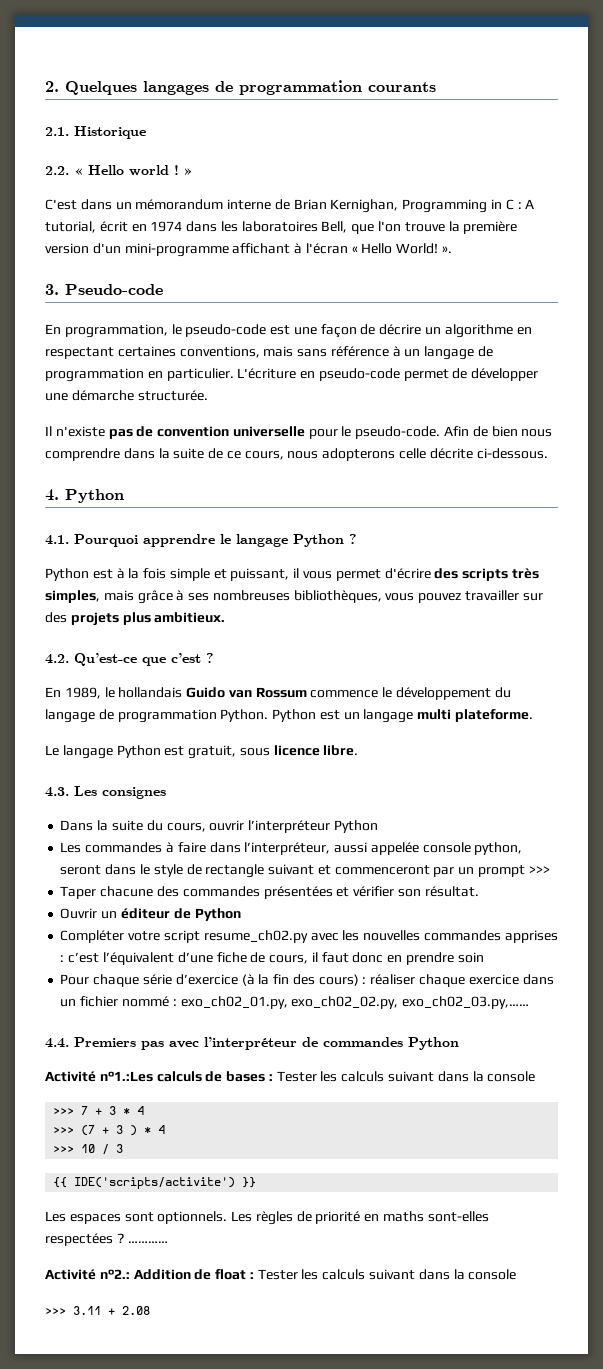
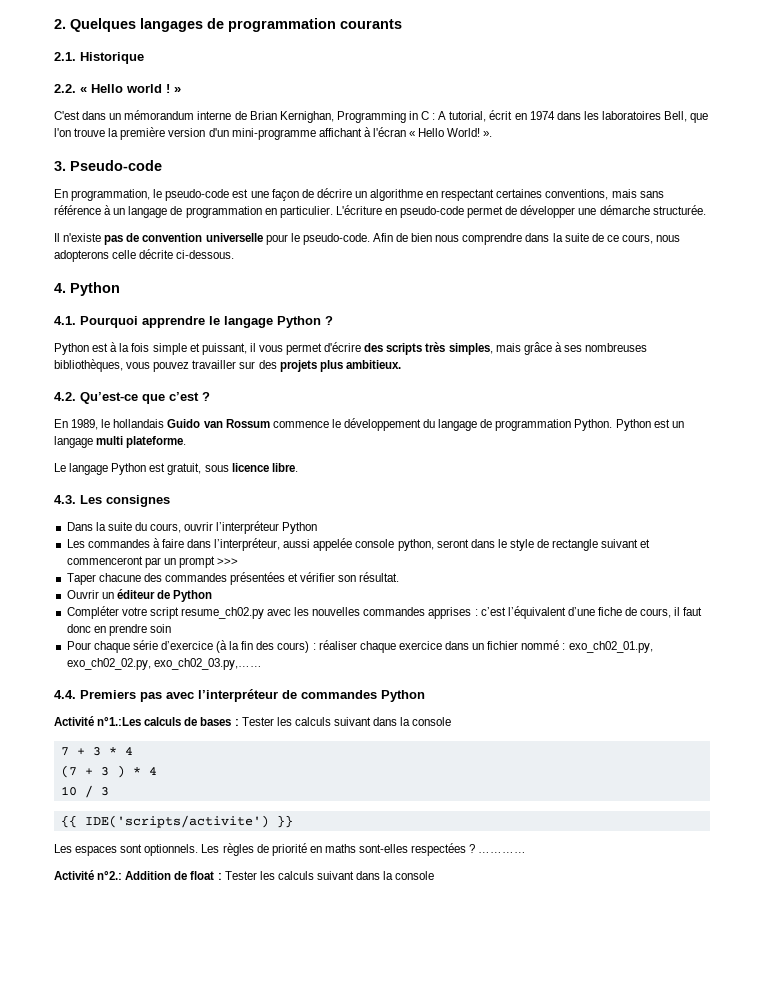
[53,1108,75,1115] >>> -> (452, 721) none
[53,1127,75,1134] >>> -> (133, 751) none
[53,1146,75,1153] >>> -> (157, 771) none
[45,1306,150,1315] // >>> 3.11 + 2.08 -> (435, 875) none

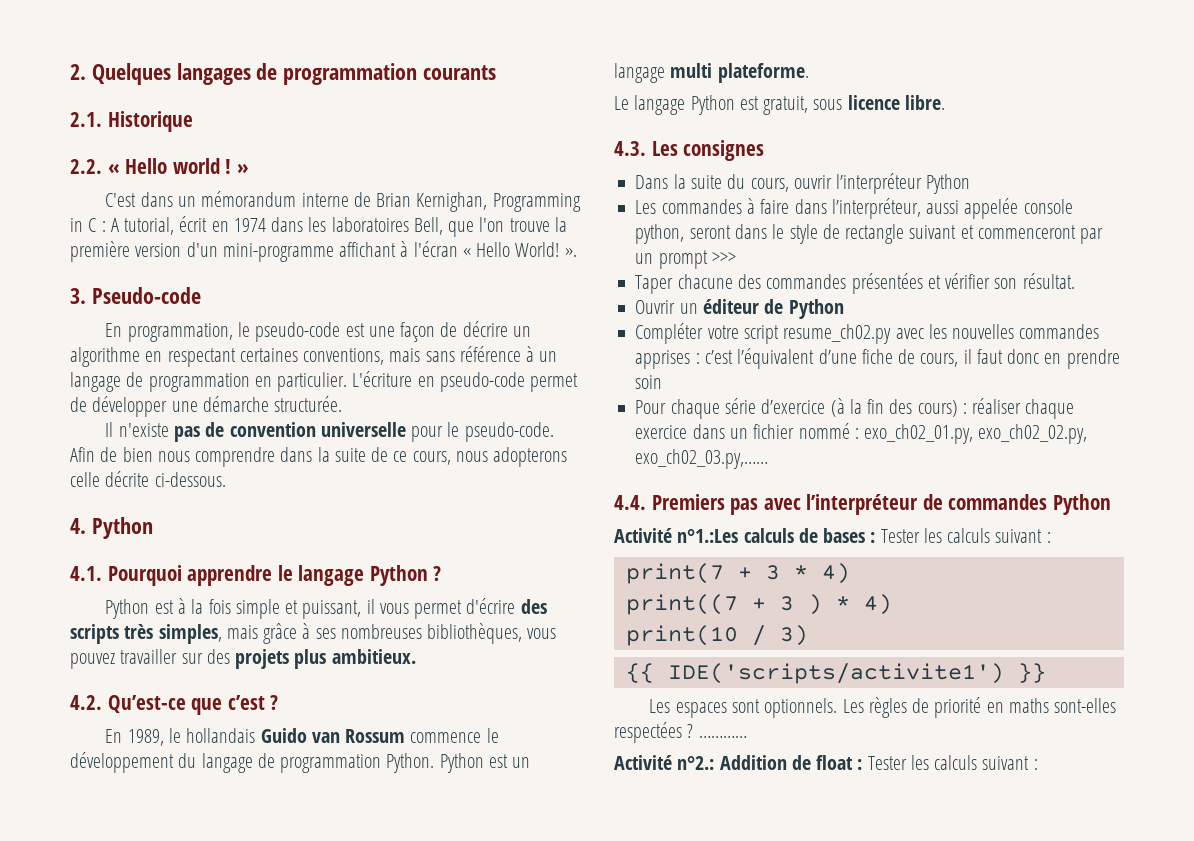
[373,717,452,726] [60,747,69,756] dans la console // 7 -> [1046,532,1051,543] [625,563,724,584] : // print(7
[124,747,133,755] [60,765,77,778] 4 // (7 -> [821,563,850,584] [625,594,738,615] 4) // print((7
[148,767,157,775] [60,785,109,798] 4 // 10 / 3 -> [863,594,892,615] [625,625,808,646] 4) // print(10 / 3)
[84,815,269,828] IDE('scripts/activite') -> [667,663,1004,684] IDE('scripts/activite1')
[356,871,435,880] dans la console -> [1033,759,1038,770] :

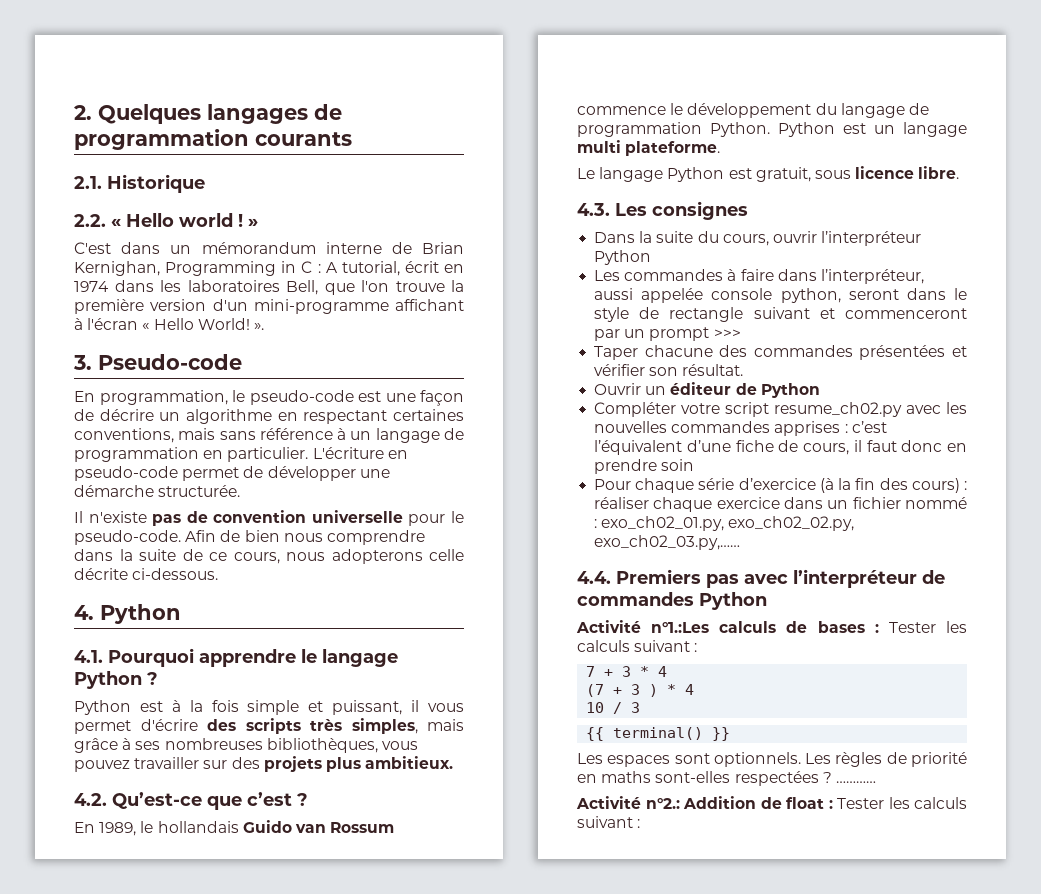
[625,563,724,584] print(7 -> [586,666,596,677] 7
[821,563,850,584] [625,594,738,615] 4) // print((7 -> [658,666,668,677] [586,684,605,697] 4 // (7
[863,594,892,615] [625,625,808,646] 4) // print(10 / 3) -> [685,684,695,695] [586,702,641,714] 4 // 10 / 3
[667,663,1004,684] IDE('scripts/activite1') -> [613,727,704,740] terminal()

